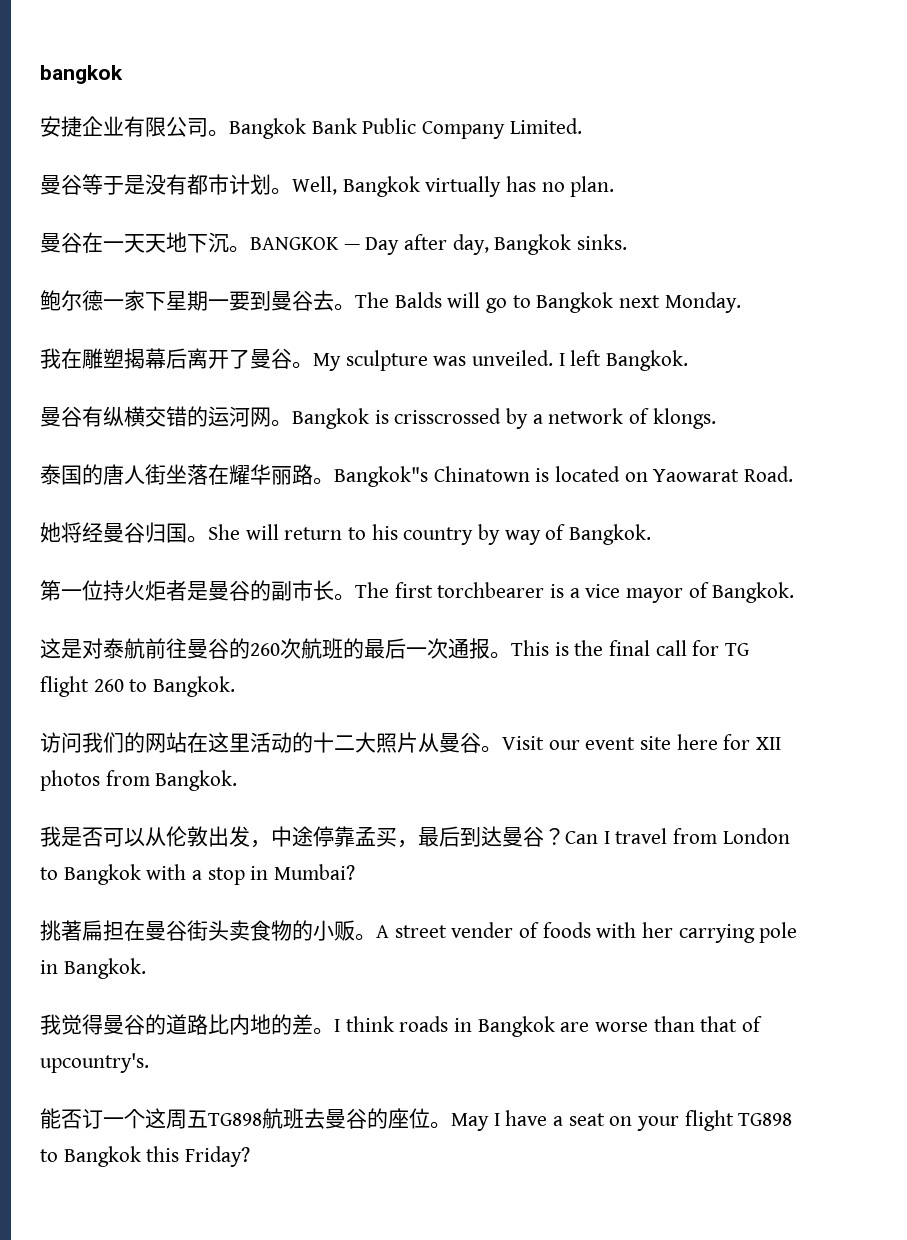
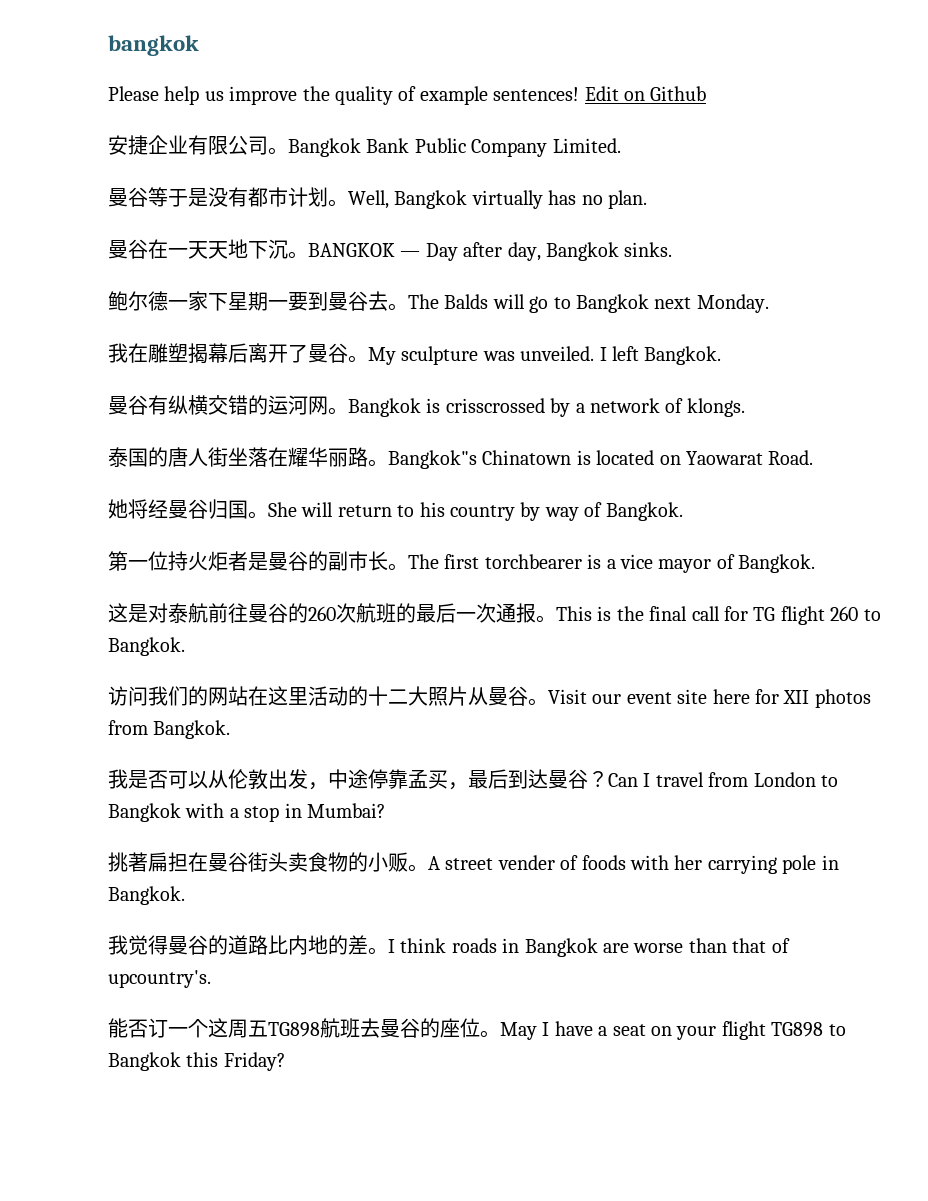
(123, 74) none -> [108,86,707,105] // Please help us improve the quality of example sentences! Edit on Github

